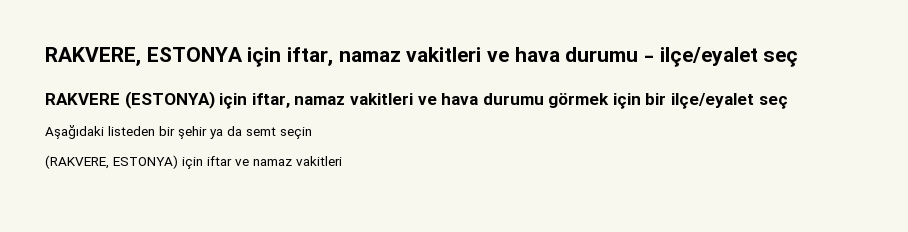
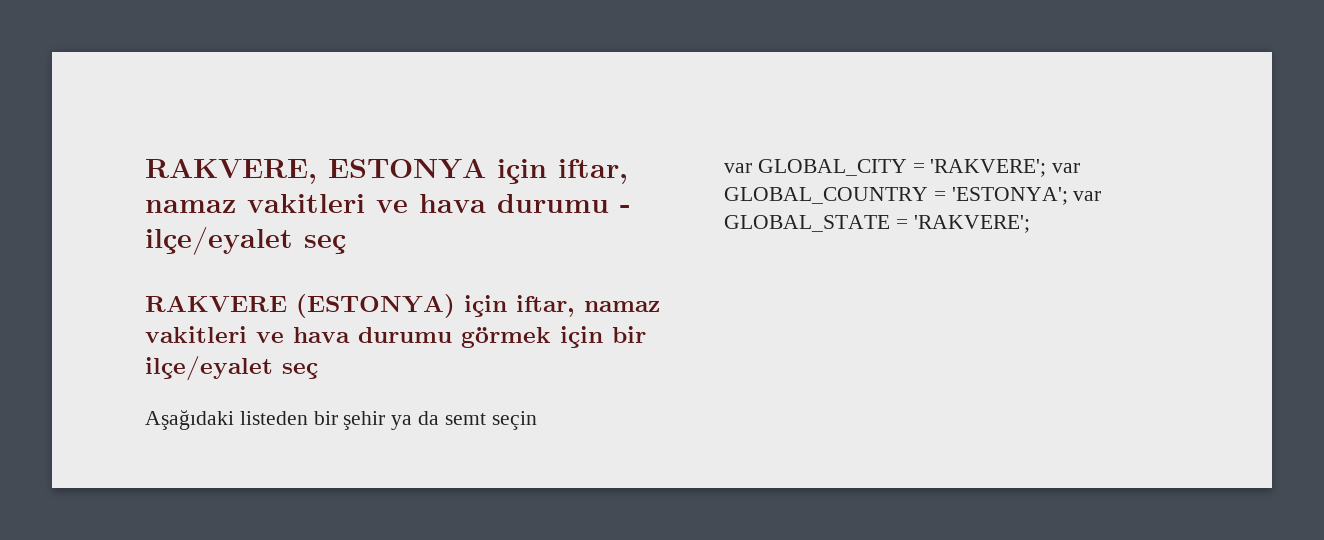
[45,155,342,169] (RAKVERE, ESTONYA) için iftar ve namaz vakitleri -> [724,159,1081,177] [724,187,1102,205] [724,215,1030,233] var GLOBAL_CITY = 'RAKVERE'; var GLOBAL_COUNTRY = 'ESTONYA'; var GLOBAL_STATE = 'RAKVERE';

